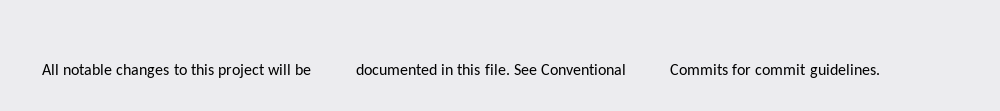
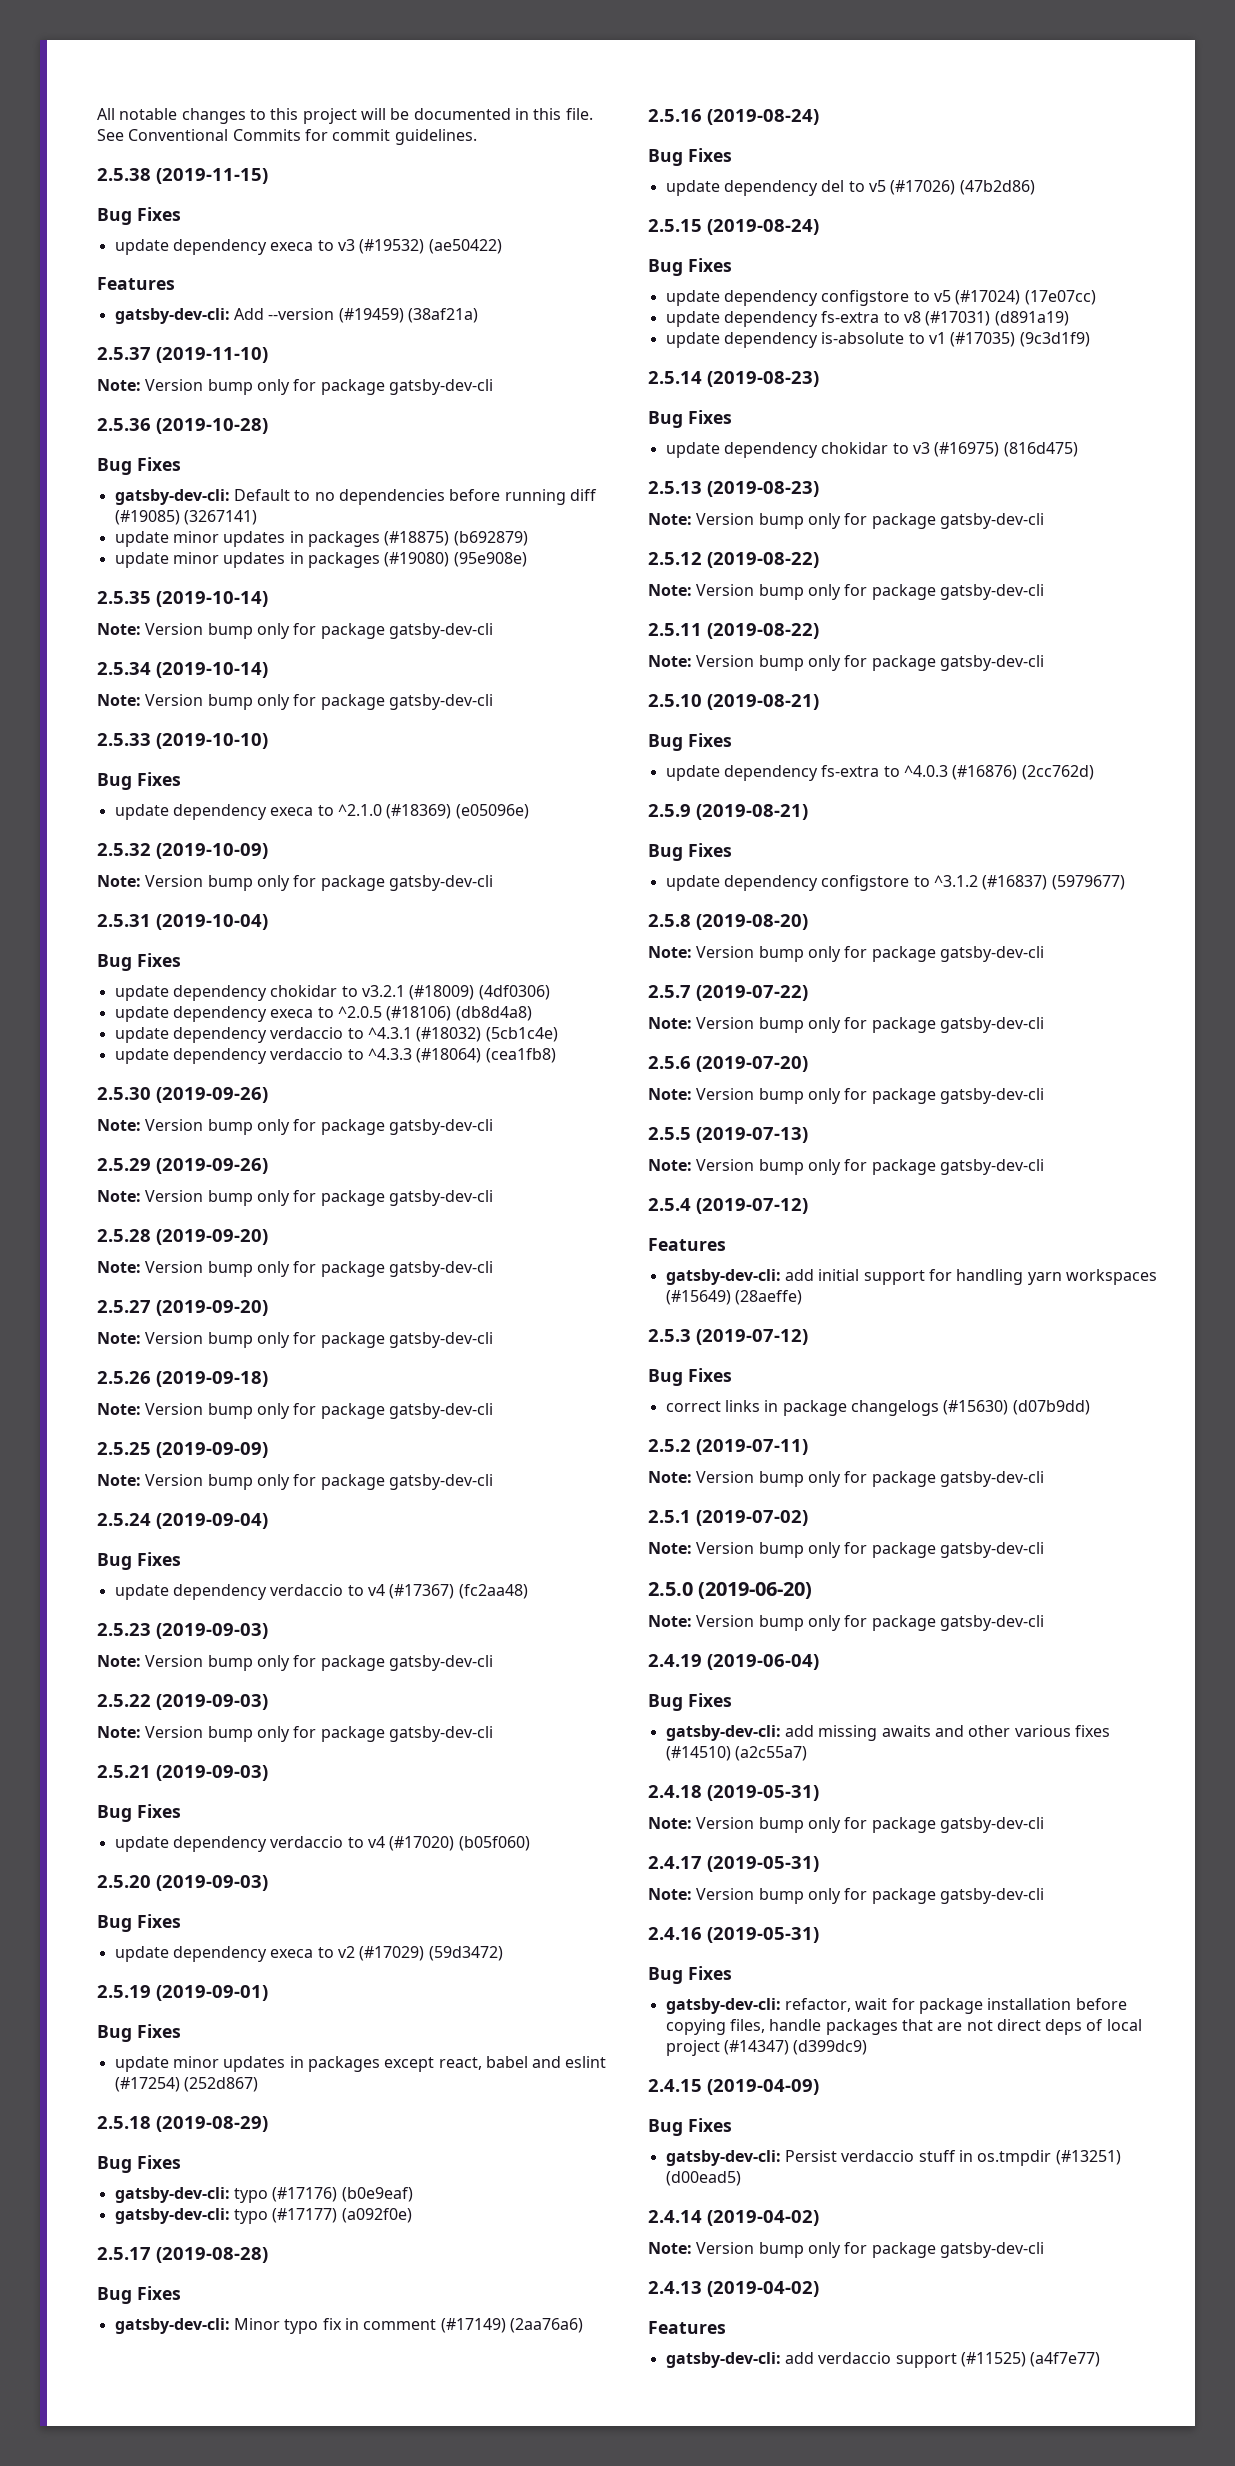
(880, 71) none -> [97,168,268,184] [97,207,181,225] [114,239,502,255] [97,277,175,290] [114,308,478,324] [97,347,268,363] [97,379,493,395] [97,418,268,434] [97,457,181,475] [114,489,597,505] [114,510,257,525] [114,531,528,547] [114,552,527,568] [97,591,268,607] [97,623,493,639] [97,662,268,678] [97,694,493,710] [97,733,268,749] [97,772,181,790] [114,804,529,820] [97,843,268,859] [97,875,493,891] [97,914,268,930] [97,953,181,971] [114,985,550,1001] [114,1006,532,1022] [114,1027,558,1043] [114,1048,556,1064] [97,1087,268,1103] [97,1119,493,1135] [97,1158,268,1174] [97,1190,493,1206] [97,1229,268,1245] [97,1261,493,1277] [97,1300,268,1316] [97,1332,493,1348] [97,1371,268,1387] [97,1403,493,1419] [97,1442,268,1458] [97,1474,493,1490] [97,1513,268,1529] [97,1552,181,1570] [114,1584,528,1600] [97,1623,268,1639] [97,1655,493,1671] [97,1694,268,1710] [97,1726,493,1742] [97,1765,268,1781] [97,1804,181,1822] [114,1836,530,1852] [97,1875,268,1891] [97,1914,181,1932] [114,1946,503,1962] [97,1985,268,2001] [97,2024,181,2042] [114,2056,607,2072] [114,2077,258,2092] [97,2116,268,2132] [97,2155,181,2173] [114,2187,413,2203] [114,2208,412,2224] [97,2247,268,2263] [97,2286,181,2304] [114,2318,583,2334] [648,109,819,125] [648,148,732,166] [665,180,1035,196] [648,219,819,235] [648,258,732,276] [665,290,1096,306] [665,311,1069,327] [665,332,1090,348] [648,371,819,387] [648,410,732,428] [665,442,1078,458] [648,481,819,497] [648,513,1044,529] [648,552,819,568] [648,584,1044,600] [648,623,819,639] [648,655,1044,671] [648,694,819,710] [648,733,732,751] [665,765,1094,781] [648,804,808,820] [648,843,732,861] [665,875,1125,891] [648,914,808,930] [648,946,1044,962] [648,985,808,1001] [648,1017,1044,1033] [648,1056,808,1072] [648,1088,1044,1104] [648,1127,808,1143] [648,1159,1044,1175] [648,1198,808,1214] [648,1238,726,1251] [665,1269,1157,1285] [665,1290,802,1305] [648,1329,808,1345] [648,1368,732,1386] [665,1400,1090,1416] [648,1439,808,1455] [648,1471,1044,1487] [648,1510,808,1526] [648,1542,1044,1558] [648,1582,813,1599] [648,1615,1044,1631] [648,1654,819,1670] [648,1693,732,1711] [665,1725,1110,1741] [665,1746,807,1761] [648,1785,819,1801] [648,1817,1044,1833] [648,1856,819,1872] [648,1888,1044,1904] [648,1927,819,1943] [648,1966,732,1984] [665,1998,1127,2014] [665,2019,1142,2035] [665,2040,868,2056] [648,2079,819,2095] [648,2118,732,2136] [665,2150,1121,2166] [665,2171,741,2186] [648,2210,819,2226] [648,2242,1044,2258] [648,2281,819,2297] [648,2321,726,2334] [665,2352,1101,2368] // 2.5.38 (2019-11-15) // Bug Fixes // update dependency execa to v3 (#19532) (ae50422) // Features // gatsby-dev-cli: Add --version (#19459) (38af21a) // 2.5.37 (2019-11-10) // Note: Version bump only for package gatsby-dev-cli // 2.5.36 (2019-10-28) // Bug Fixes // gatsby-dev-cli: Default to no dependencies before running diff (#19085) (3267141) // update minor updates in packages (#18875) (b692879) // update minor updates in packages (#19080) (95e908e) // 2.5.35 (2019-10-14) // Note: Version bump only for package gatsby-dev-cli // 2.5.34 (2019-10-14) // Note: Version bump only for package gatsby-dev-cli // 2.5.33 (2019-10-10) // Bug Fixes // update dependency execa to ^2.1.0 (#18369) (e05096e) // 2.5.32 (2019-10-09) // Note: Version bump only for package gatsby-dev-cli // 2.5.31 (2019-10-04) // Bug Fixes // update dependency chokidar to v3.2.1 (#18009) (4df0306) // update dependency execa to ^2.0.5 (#18106) (db8d4a8) // update dependency verdaccio to ^4.3.1 (#18032) (5cb1c4e) // update dependency verdaccio to ^4.3.3 (#18064) (cea1fb8) // 2.5.30 (2019-09-26) // Note: Version bump only for package gatsby-dev-cli // 2.5.29 (2019-09-26) // Note: Version bump only for package gatsby-dev-cli // 2.5.28 (2019-09-20) // Note: Version bump only for package gatsby-dev-cli // 2.5.27 (2019-09-20) // Note: Version bump only for package gatsby-dev-cli // 2.5.26 (2019-09-18) // Note: Version bump only for package gatsby-dev-cli // 2.5.25 (2019-09-09) // Note: Version bump only for package gatsby-dev-cli // 2.5.24 (2019-09-04) // Bug Fixes // update dependency verdaccio to v4 (#17367) (fc2aa48) // 2.5.23 (2019-09-03) // Note: Version bump only for package gatsby-dev-cli // 2.5.22 (2019-09-03) // Note: Version bump only for package gatsby-dev-cli // 2.5.21 (2019-09-03) // Bug Fixes // update dependency verdaccio to v4 (#17020) (b05f060) // 2.5.20 (2019-09-03) // Bug Fixes // update dependency execa to v2 (#17029) (59d3472) // 2.5.19 (2019-09-01) // Bug Fixes // update minor updates in packages except react, babel and eslint (#17254) (252d867) // 2.5.18 (2019-08-29) // Bug Fixes // gatsby-dev-cli: typo (#17176) (b0e9eaf) // gatsby-dev-cli: typo (#17177) (a092f0e) // 2.5.17 (2019-08-28) // Bug Fixes // gatsby-dev-cli: Minor typo fix in comment (#17149) (2aa76a6) // 2.5.16 (2019-08-24) // Bug Fixes // update dependency del to v5 (#17026) (47b2d86) // 2.5.15 (2019-08-24) // Bug Fixes // update dependency configstore to v5 (#17024) (17e07cc) // update dependency fs-extra to v8 (#17031) (d891a19) // update dependency is-absolute to v1 (#17035) (9c3d1f9) // 2.5.14 (2019-08-23) // Bug Fixes // update dependency chokidar to v3 (#16975) (816d475) // 2.5.13 (2019-08-23) // Note: Version bump only for package gatsby-dev-cli // 2.5.12 (2019-08-22) // Note: Version bump only for package gatsby-dev-cli // 2.5.11 (2019-08-22) // Note: Version bump only for package gatsby-dev-cli // 2.5.10 (2019-08-21) // Bug Fixes // update dependency fs-extra to ^4.0.3 (#16876) (2cc762d) // 2.5.9 (2019-08-21) // Bug Fixes // update dependency configstore to ^3.1.2 (#16837) (5979677) // 2.5.8 (2019-08-20) // Note: Version bump only for package gatsby-dev-cli // 2.5.7 (2019-07-22) // Note: Version bump only for package gatsby-dev-cli // 2.5.6 (2019-07-20) // Note: Version bump only for package gatsby-dev-cli // 2.5.5 (2019-07-13) // Note: Version bump only for package gatsby-dev-cli // 2.5.4 (2019-07-12) // Features // gatsby-dev-cli: add initial support for handling yarn workspaces (#15649) (28aeffe) // 2.5.3 (2019-07-12) // Bug Fixes // correct links in package changelogs (#15630) (d07b9dd) // 2.5.2 (2019-07-11) // Note: Version bump only for package gatsby-dev-cli // 2.5.1 (2019-07-02) // Note: Version bump only for package gatsby-dev-cli // 2.5.0 (2019-06-20) // Note: Version bump only for package gatsby-dev-cli // 2.4.19 (2019-06-04) // Bug Fixes // gatsby-dev-cli: add missing awaits and other various fixes (#14510) (a2c55a7) // 2.4.18 (2019-05-31) // Note: Version bump only for package gatsby-dev-cli // 2.4.17 (2019-05-31) // Note: Version bump only for package gatsby-dev-cli // 2.4.16 (2019-05-31) // Bug Fixes // gatsby-dev-cli: refactor, wait for package installation before copying files, handle packages that are not direct deps of local project (#14347) (d399dc9) // 2.4.15 (2019-04-09) // Bug Fixes // gatsby-dev-cli: Persist verdaccio stuff in os.tmpdir (#13251) (d00ead5) // 2.4.14 (2019-04-02) // Note: Version bump only for package gatsby-dev-cli // 2.4.13 (2019-04-02) // Features // gatsby-dev-cli: add verdaccio support (#11525) (a4f7e77)

